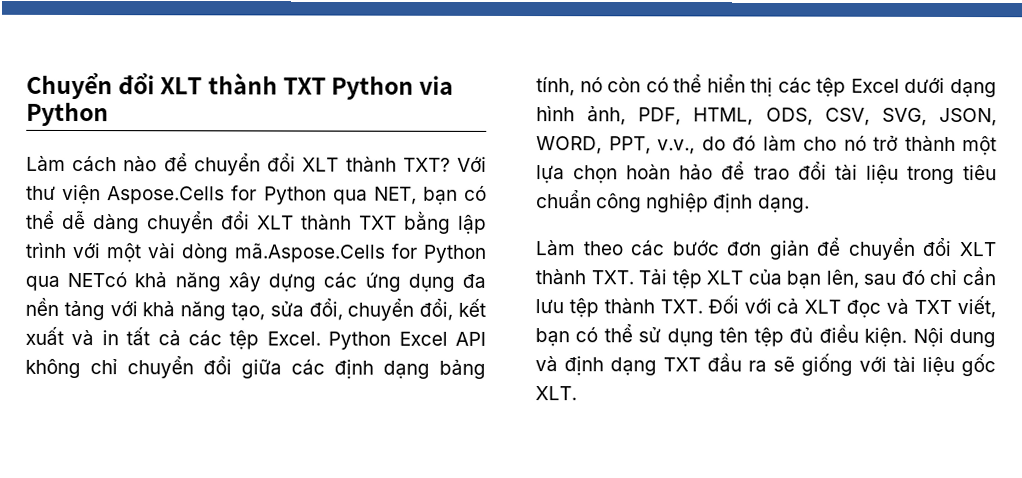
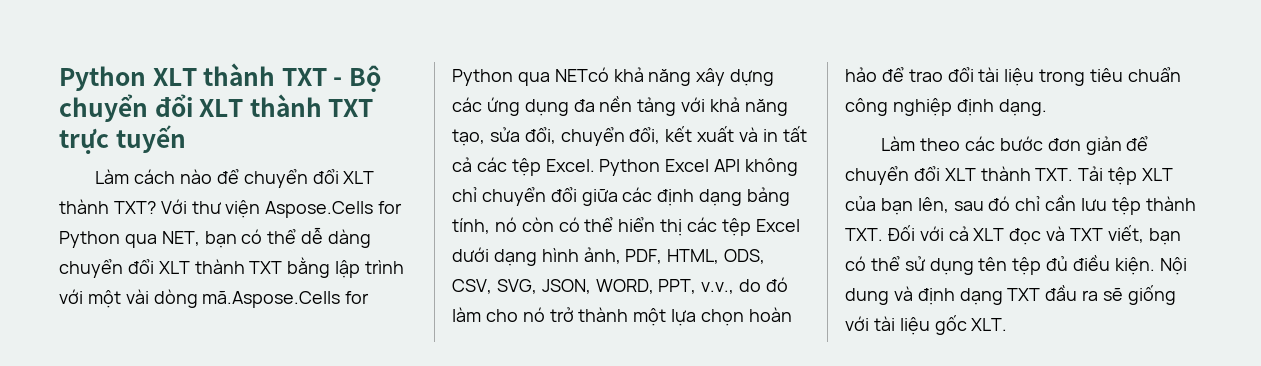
[26,72,455,100] [26,101,109,127] Chuyển đổi XLT thành TXT Python via Python -> [59,63,382,92] [59,94,374,122] [59,125,186,154] Python XLT thành TXT - Bộ chuyển đổi XLT thành TXT trực tuyến

